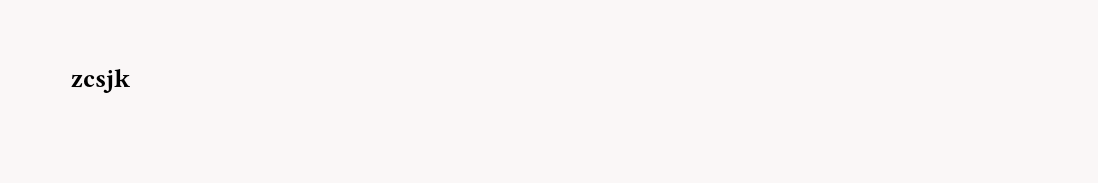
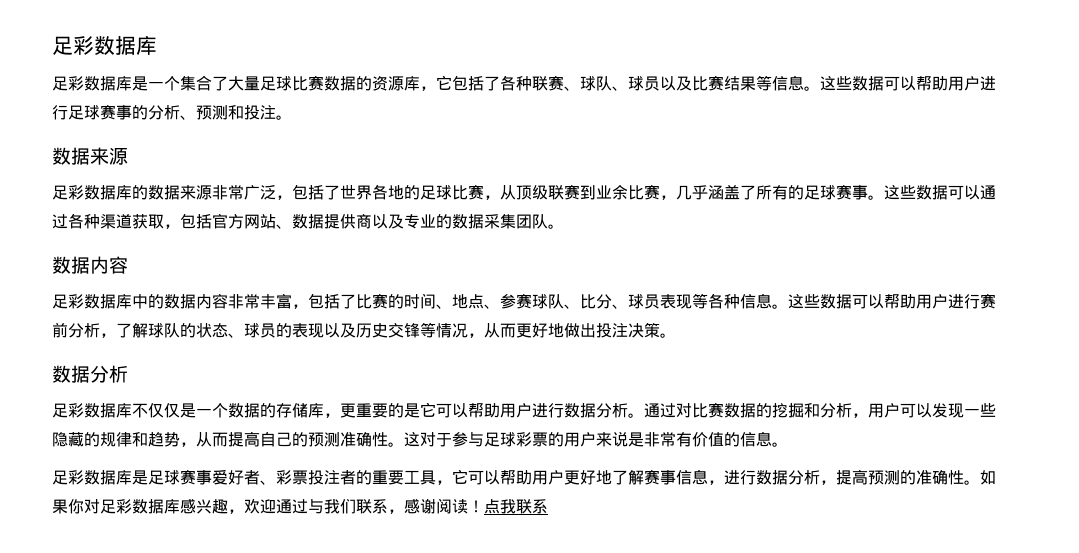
[71,69,131,93] zcsjk -> [52,35,157,55] [52,75,996,91] [52,104,292,120] [52,147,128,165] [52,184,996,200] [52,213,564,229] [52,256,128,274] [52,293,996,309] [52,322,676,338] [52,365,128,383] [52,402,996,418] [52,431,788,447] [52,469,996,485] [52,498,548,514] 足彩数据库 // 足彩数据库是一个集合了大量足球比赛数据的资源库，它包括了各种联赛、球队、球员以及比赛结果等信息。这些数据可以帮助用户进行足球赛事的分析、预测和投注。 // 数据来源 // 足彩数据库的数据来源非常广泛，包括了世界各地的足球比赛，从顶级联赛到业余比赛，几乎涵盖了所有的足球赛事。这些数据可以通过各种渠道获取，包括官方网站、数据提供商以及专业的数据采集团队。 // 数据内容 // 足彩数据库中的数据内容非常丰富，包括了比赛的时间、地点、参赛球队、比分、球员表现等各种信息。这些数据可以帮助用户进行赛前分析，了解球队的状态、球员的表现以及历史交锋等情况，从而更好地做出投注决策。 // 数据分析 // 足彩数据库不仅仅是一个数据的存储库，更重要的是它可以帮助用户进行数据分析。通过对比赛数据的挖掘和分析，用户可以发现一些隐藏的规律和趋势，从而提高自己的预测准确性。这对于参与足球彩票的用户来说是非常有价值的信息。 // 足彩数据库是足球赛事爱好者、彩票投注者的重要工具，它可以帮助用户更好地了解赛事信息，进行数据分析，提高预测的准确性。如果你对足彩数据库感兴趣，欢迎通过与我们联系，感谢阅读！点我联系

